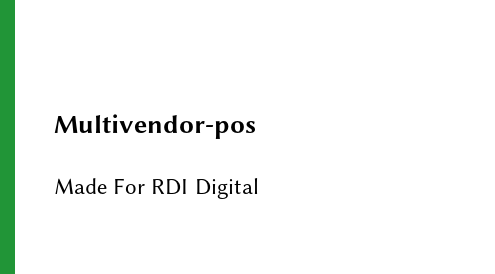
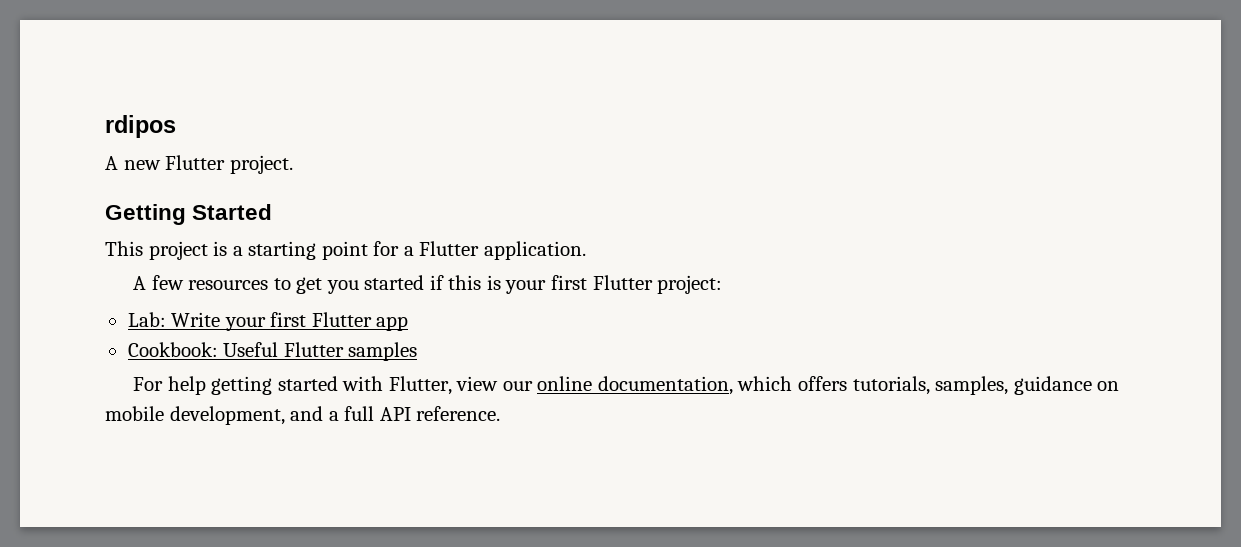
[54,114,256,139] [54,178,259,199] Multivendor-pos // Made For RDI Digital -> [105,115,176,138] [105,155,293,174] [105,204,273,225] [105,241,586,260] [133,275,723,294] [127,312,409,331] [127,342,418,361] [133,376,1120,395] [105,406,501,425] rdipos // A new Flutter project. // Getting Started // This project is a starting point for a Flutter application. // A few resources to get you started if this is your first Flutter project: // Lab: Write your first Flutter app // Cookbook: Useful Flutter samples // For help getting started with Flutter, view our online documentation, which offers tutorials, samples, guidance on mobile development, and a full API reference.

